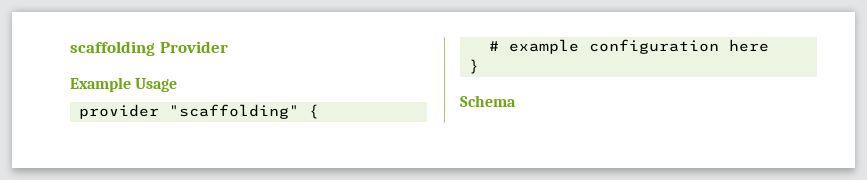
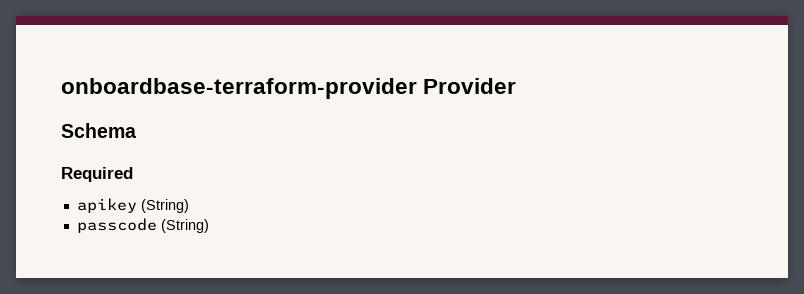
[70,41,155,56] scaffolding -> [61,78,417,99] onboardbase-terraform-provider
[70,77,178,92] [78,104,319,119] [488,39,769,54] [468,59,479,74] [460,95,516,107] Example Usage // provider "scaffolding" { // # example configuration here // } // Schema -> [61,123,136,138] [61,167,133,182] [76,198,189,213] [76,218,209,233] Schema // Required // apikey (String) // passcode (String)

